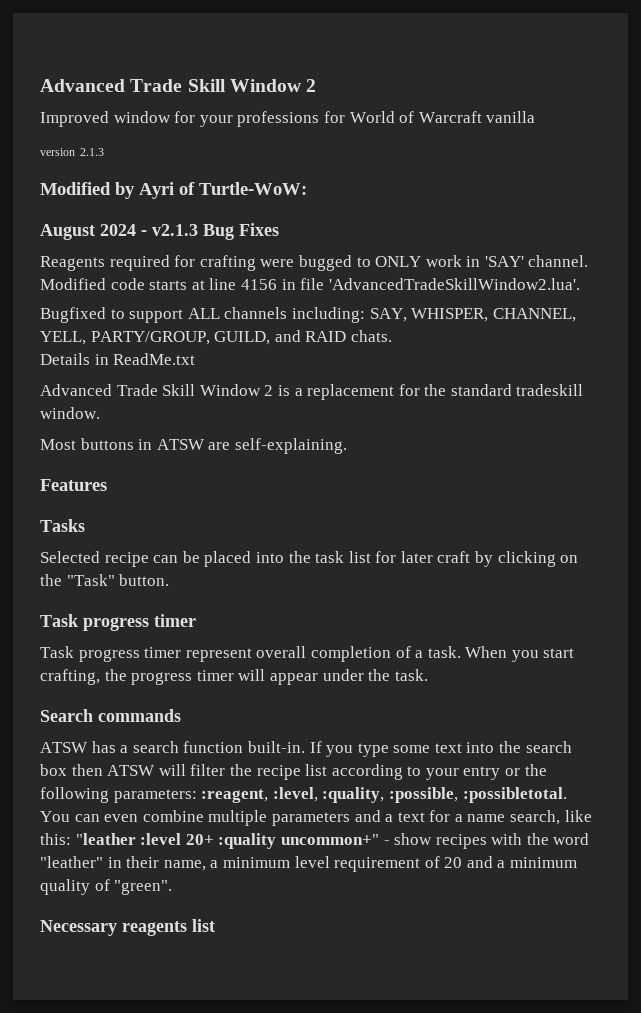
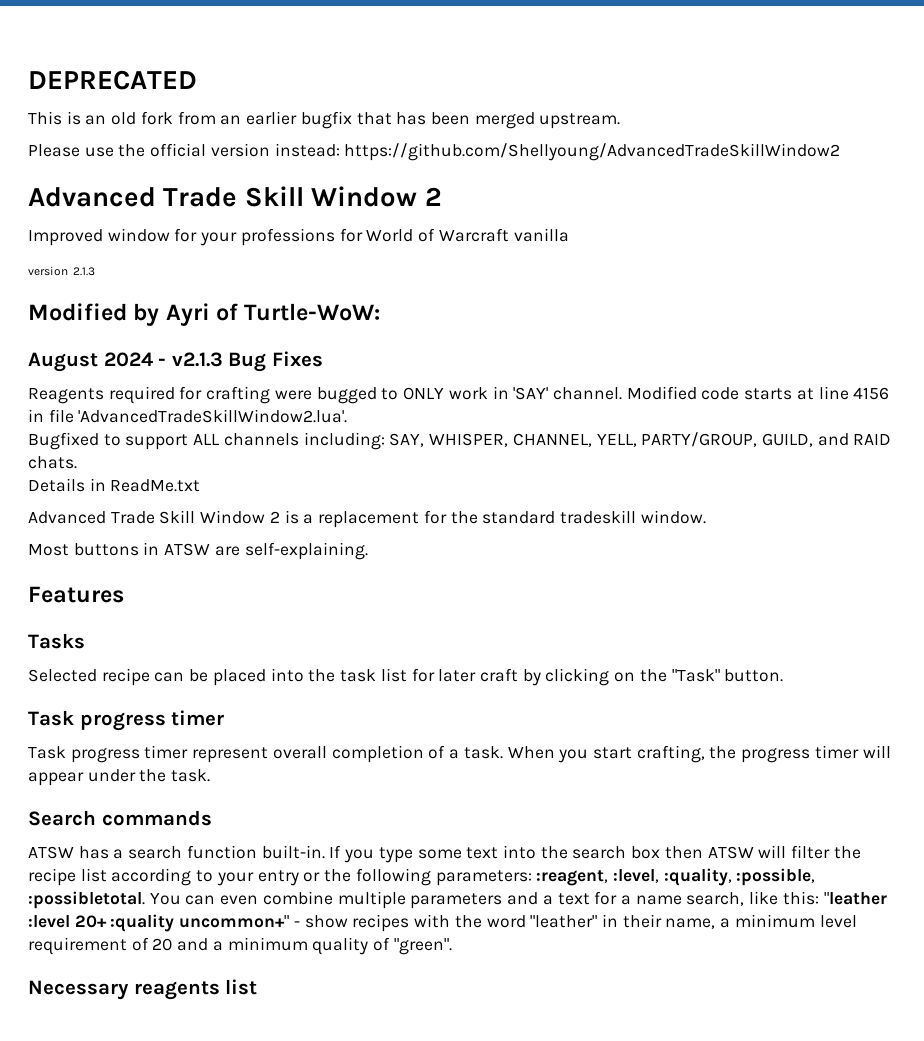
(40, 85) none -> [28,70,197,90] [28,111,621,129] [28,143,841,161] DEPRECATED // This is an old fork from an earlier bugfix that has been merged upstream. // Please use the official version instead: https://github.com/Shellyoung/AdvancedTradeSkillWindow2 //

